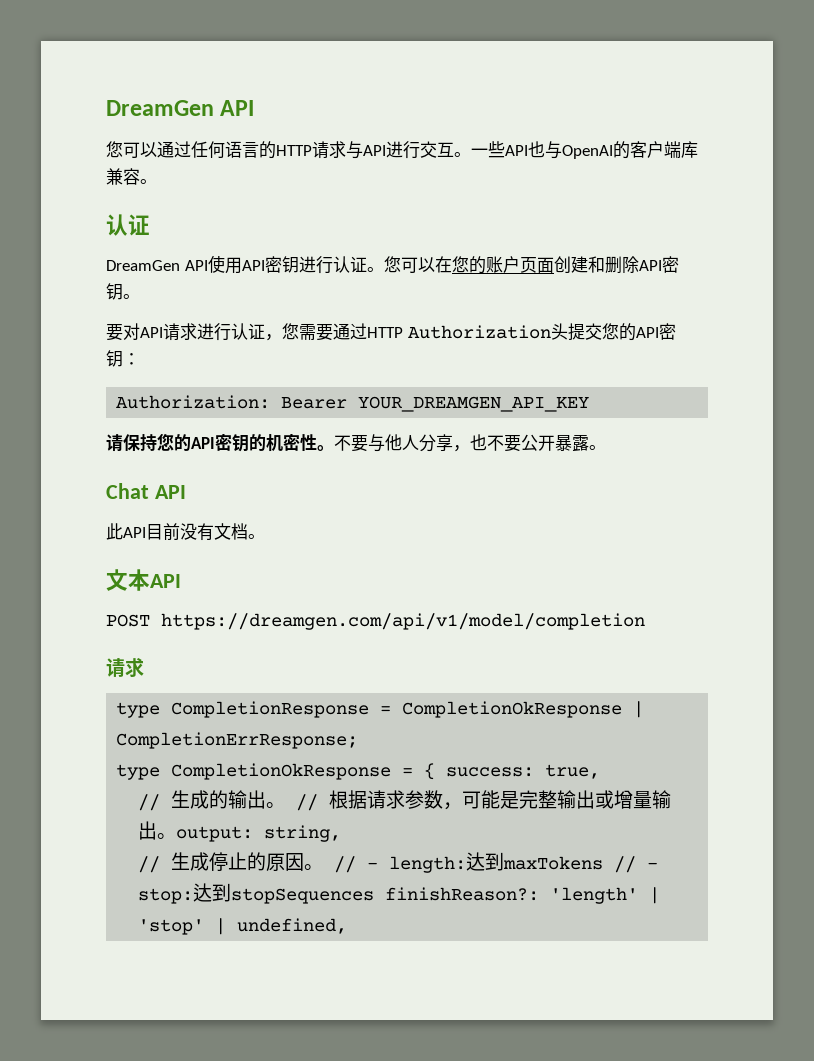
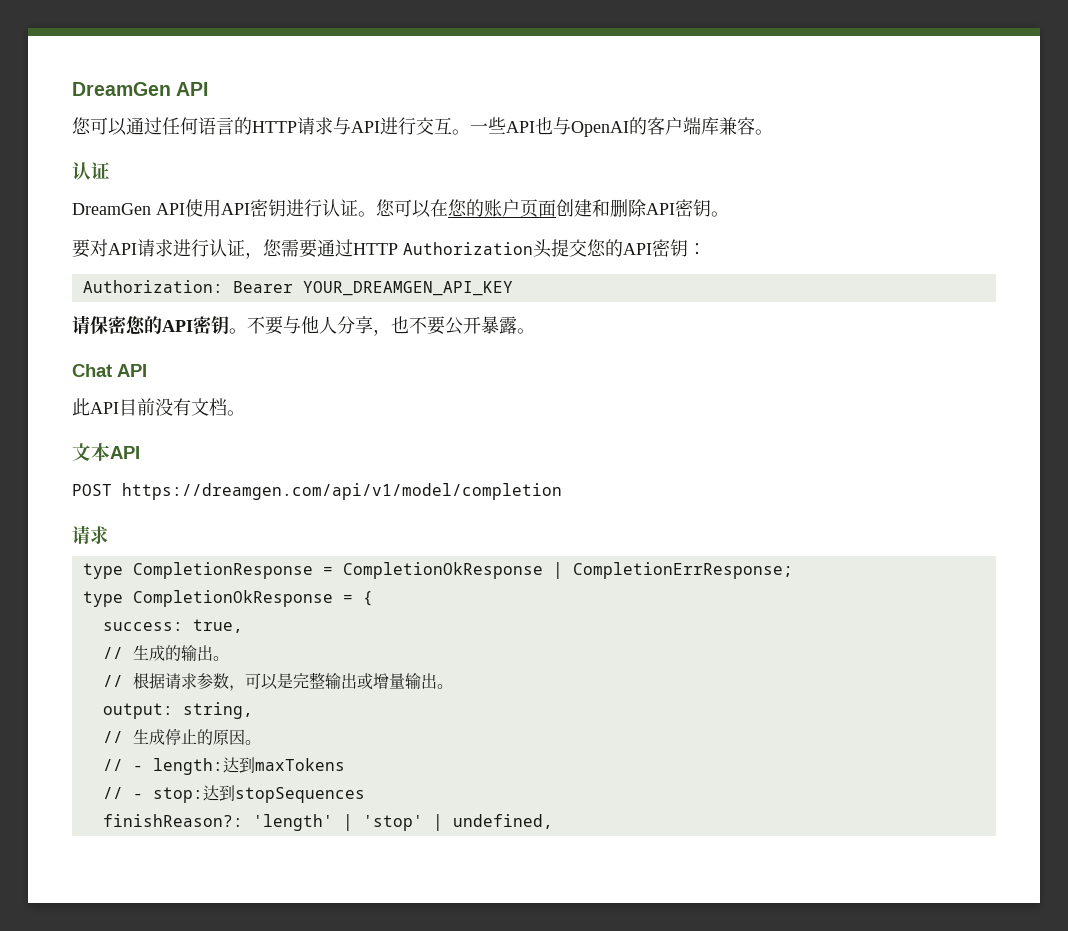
[140,433,317,452] 持您的API密钥的机密性 -> [108,316,229,335] 密您的API密钥
(436, 771) none -> (373, 598) //
(286, 805) none -> (229, 658) //
[481,790,501,809] 能 -> [260,673,278,690] 以
(177, 836) none -> (453, 686) //
(324, 867) none -> (261, 742) //
(604, 863) none -> (345, 764) //
(375, 896) none -> (365, 795) //

